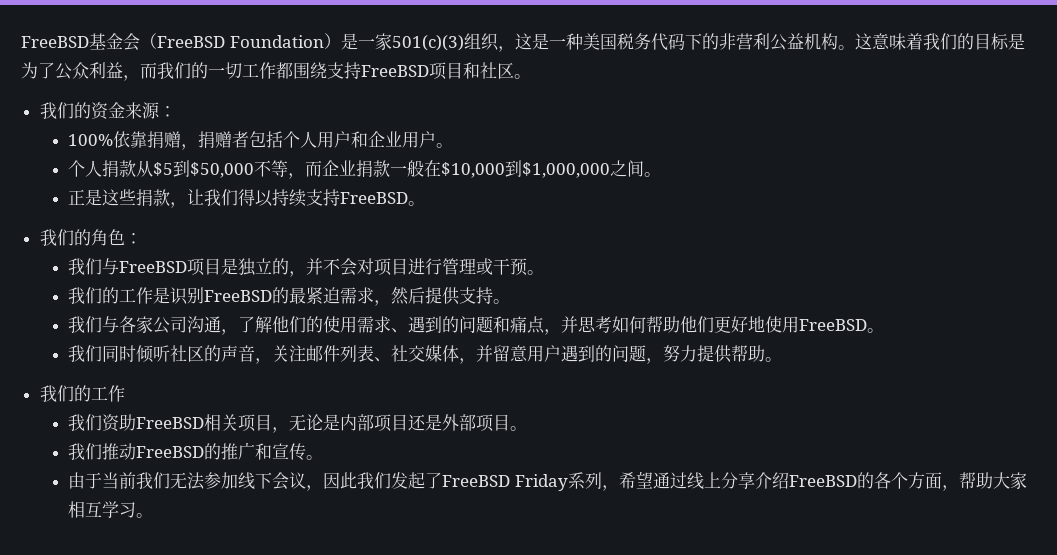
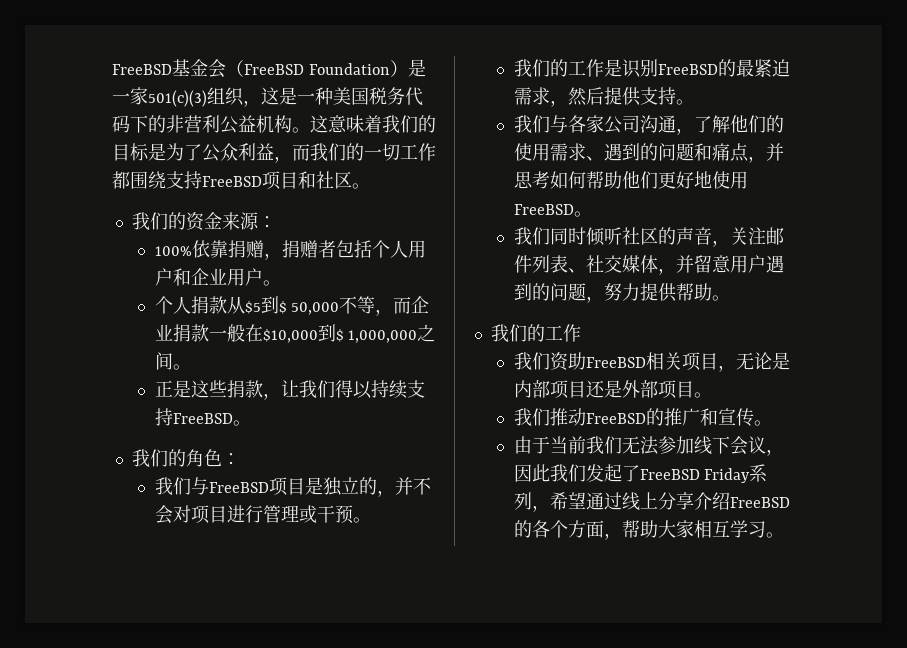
[190,162,255,178] $50,000 -> [278,301,340,315] $ 50,000
[522,162,611,178] $1,000,000 -> [335,329,418,343] $ 1,000,000

